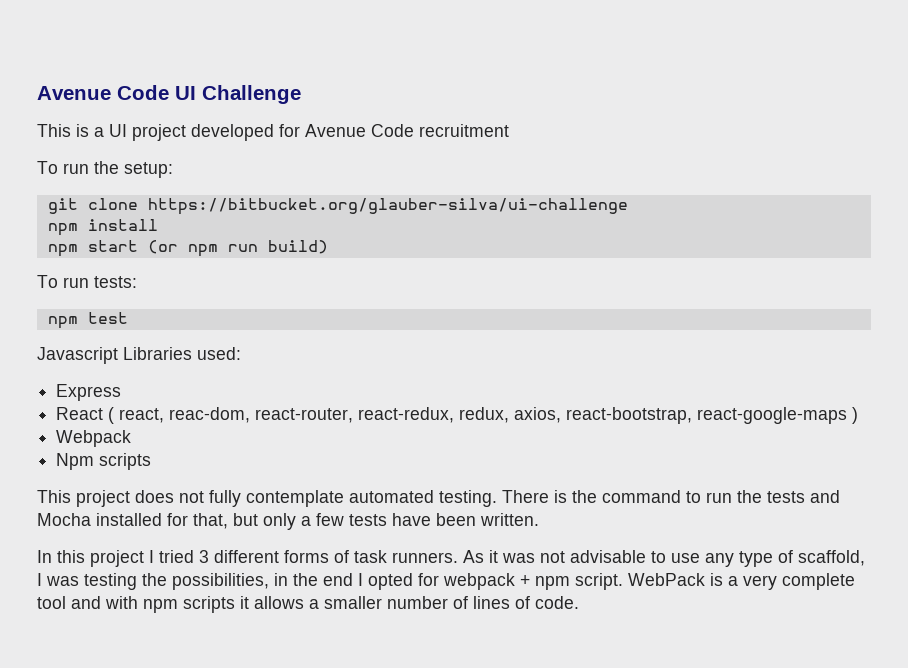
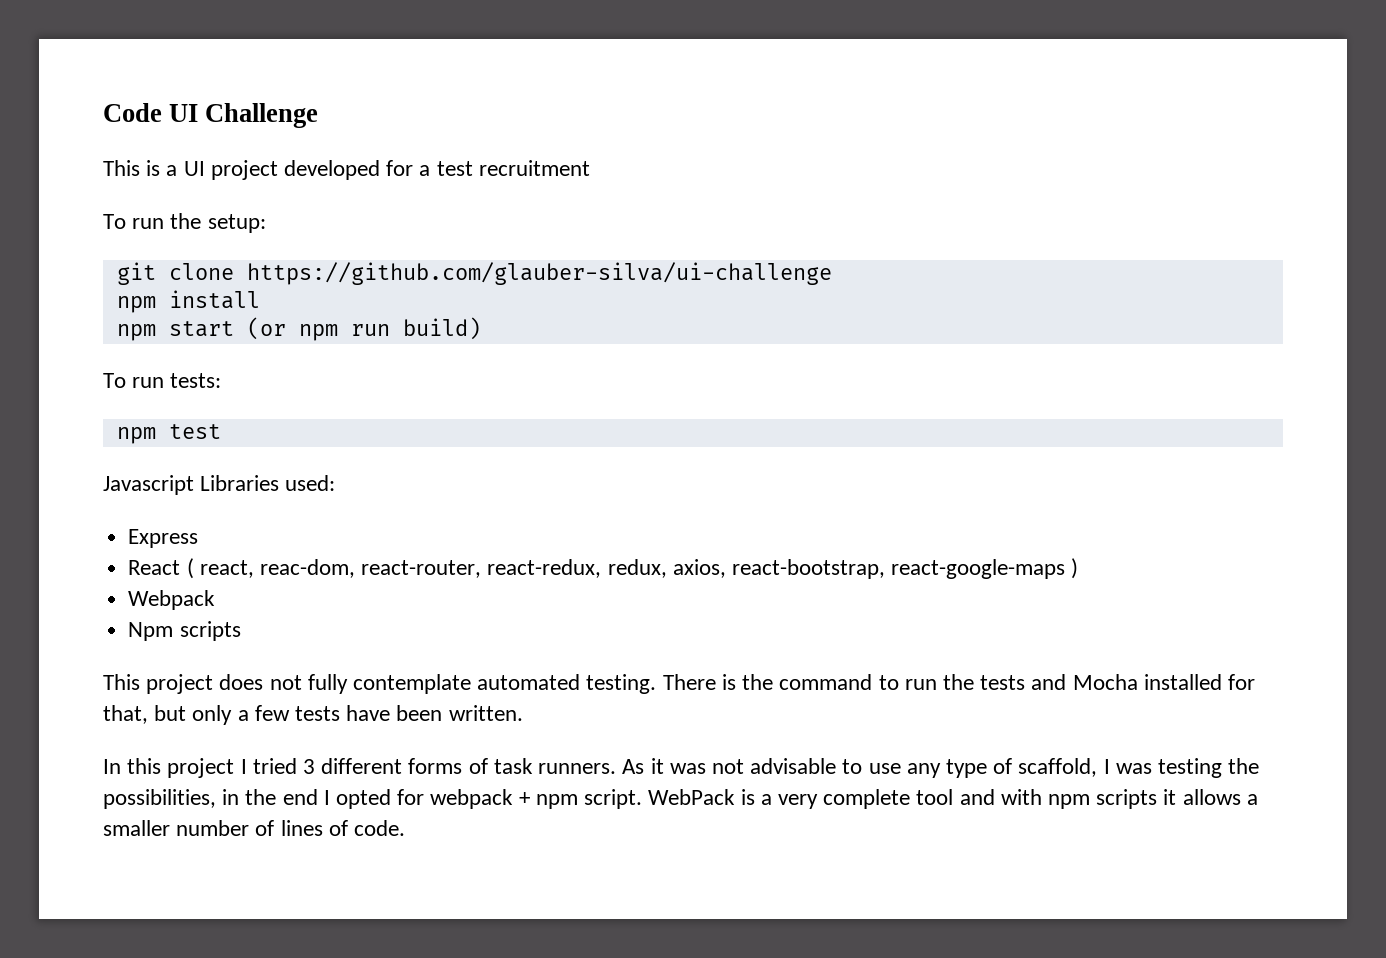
[37,86,111,100] Avenue -> (103, 112) none
[305,124,414,137] Avenue Code -> [419,161,473,176] a test
[147,198,628,215] https://bitbucket.org/glauber-silva/ui-challenge -> [246,262,832,285] https://github.com/glauber-silva/ui-challenge

